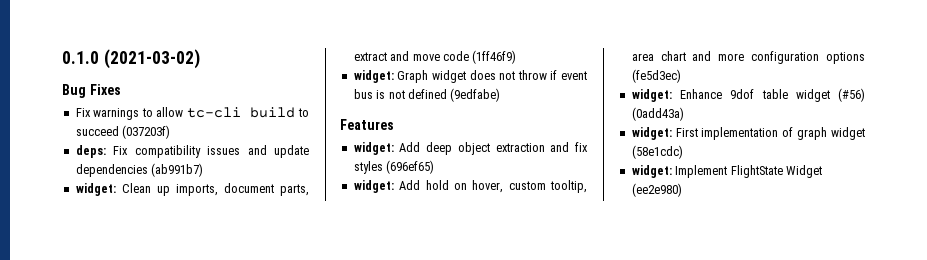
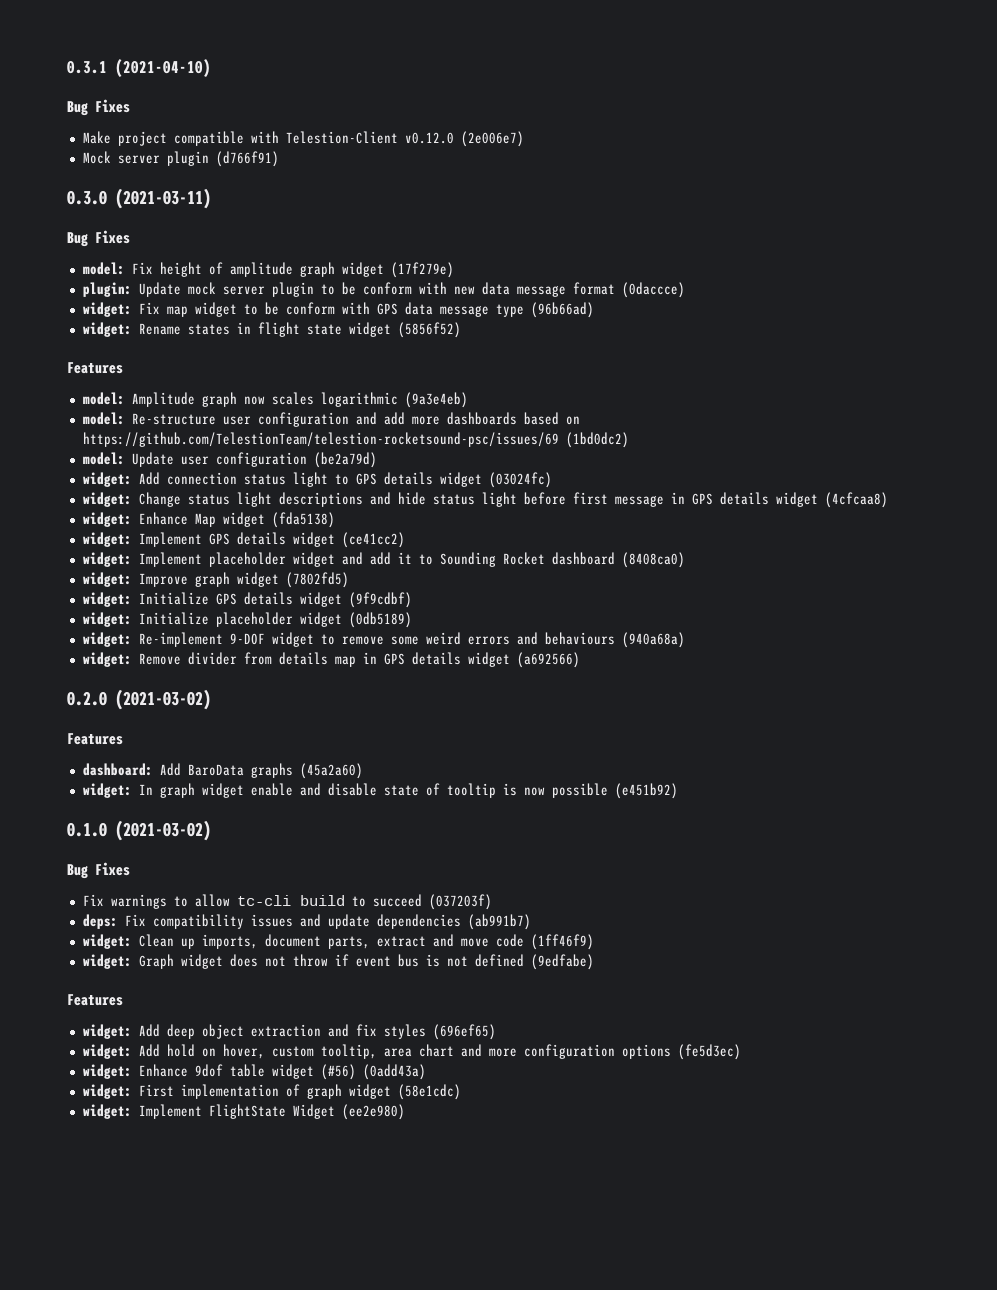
(62, 57) none -> [67,59,211,77] [67,99,130,116] [82,131,524,147] [82,151,279,167] [67,188,211,209] [67,230,130,247] [82,262,454,278] [82,282,685,298] [82,302,594,318] [82,322,461,338] [67,362,123,374] [82,392,468,408] [82,412,580,427] [82,432,629,448] [82,452,377,468] [82,472,552,488] [82,492,888,508] [82,512,335,528] [82,532,405,548] [82,552,685,568] [82,572,349,588] [82,592,412,608] [82,612,412,628] [82,632,685,648] [82,652,580,668] [67,689,211,710] [67,733,123,745] [82,763,363,779] [82,783,678,799] 0.3.1 (2021-04-10) // Bug Fixes // Make project compatible with Telestion-Client v0.12.0 (2e006e7) // Mock server plugin (d766f91) // 0.3.0 (2021-03-11) // Bug Fixes // model: Fix height of amplitude graph widget (17f279e) // plugin: Update mock server plugin to be conform with new data message format (0daccce) // widget: Fix map widget to be conform with GPS data message type (96b66ad) // widget: Rename states in flight state widget (5856f52) // Features // model: Amplitude graph now scales logarithmic (9a3e4eb) // model: Re-structure user configuration and add more dashboards based on https://github.com/TelestionTeam/telestion-rocketsound-psc/issues/69 (1bd0dc2) // model: Update user configuration (be2a79d) // widget: Add connection status light to GPS details widget (03024fc) // widget: Change status light descriptions and hide status light before first message in GPS details widget (4cfcaa8) // widget: Enhance Map widget (fda5138) // widget: Implement GPS details widget (ce41cc2) // widget: Implement placeholder widget and add it to Sounding Rocket dashboard (8408ca0) // widget: Improve graph widget (7802fd5) // widget: Initialize GPS details widget (9f9cdbf) // widget: Initialize placeholder widget (0db5189) // widget: Re-implement 9-DOF widget to remove some weird errors and behaviours (940a68a) // widget: Remove divider from details map in GPS details widget (a692566) // 0.2.0 (2021-03-02) // Features // dashboard: Add BaroData graphs (45a2a60) // widget: In graph widget enable and disable state of tooltip is now possible (e451b92) //

